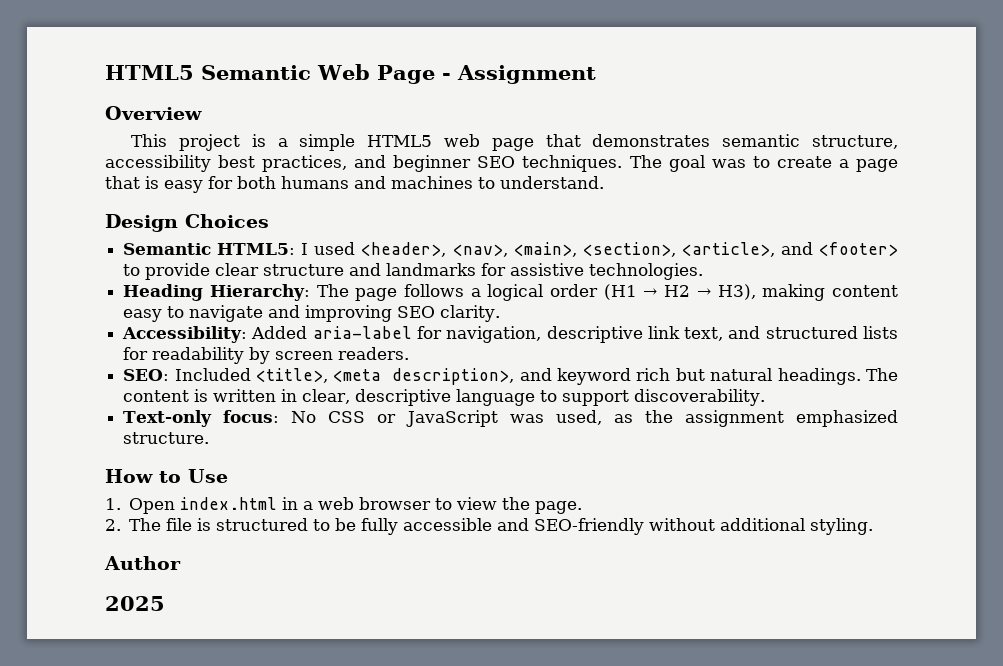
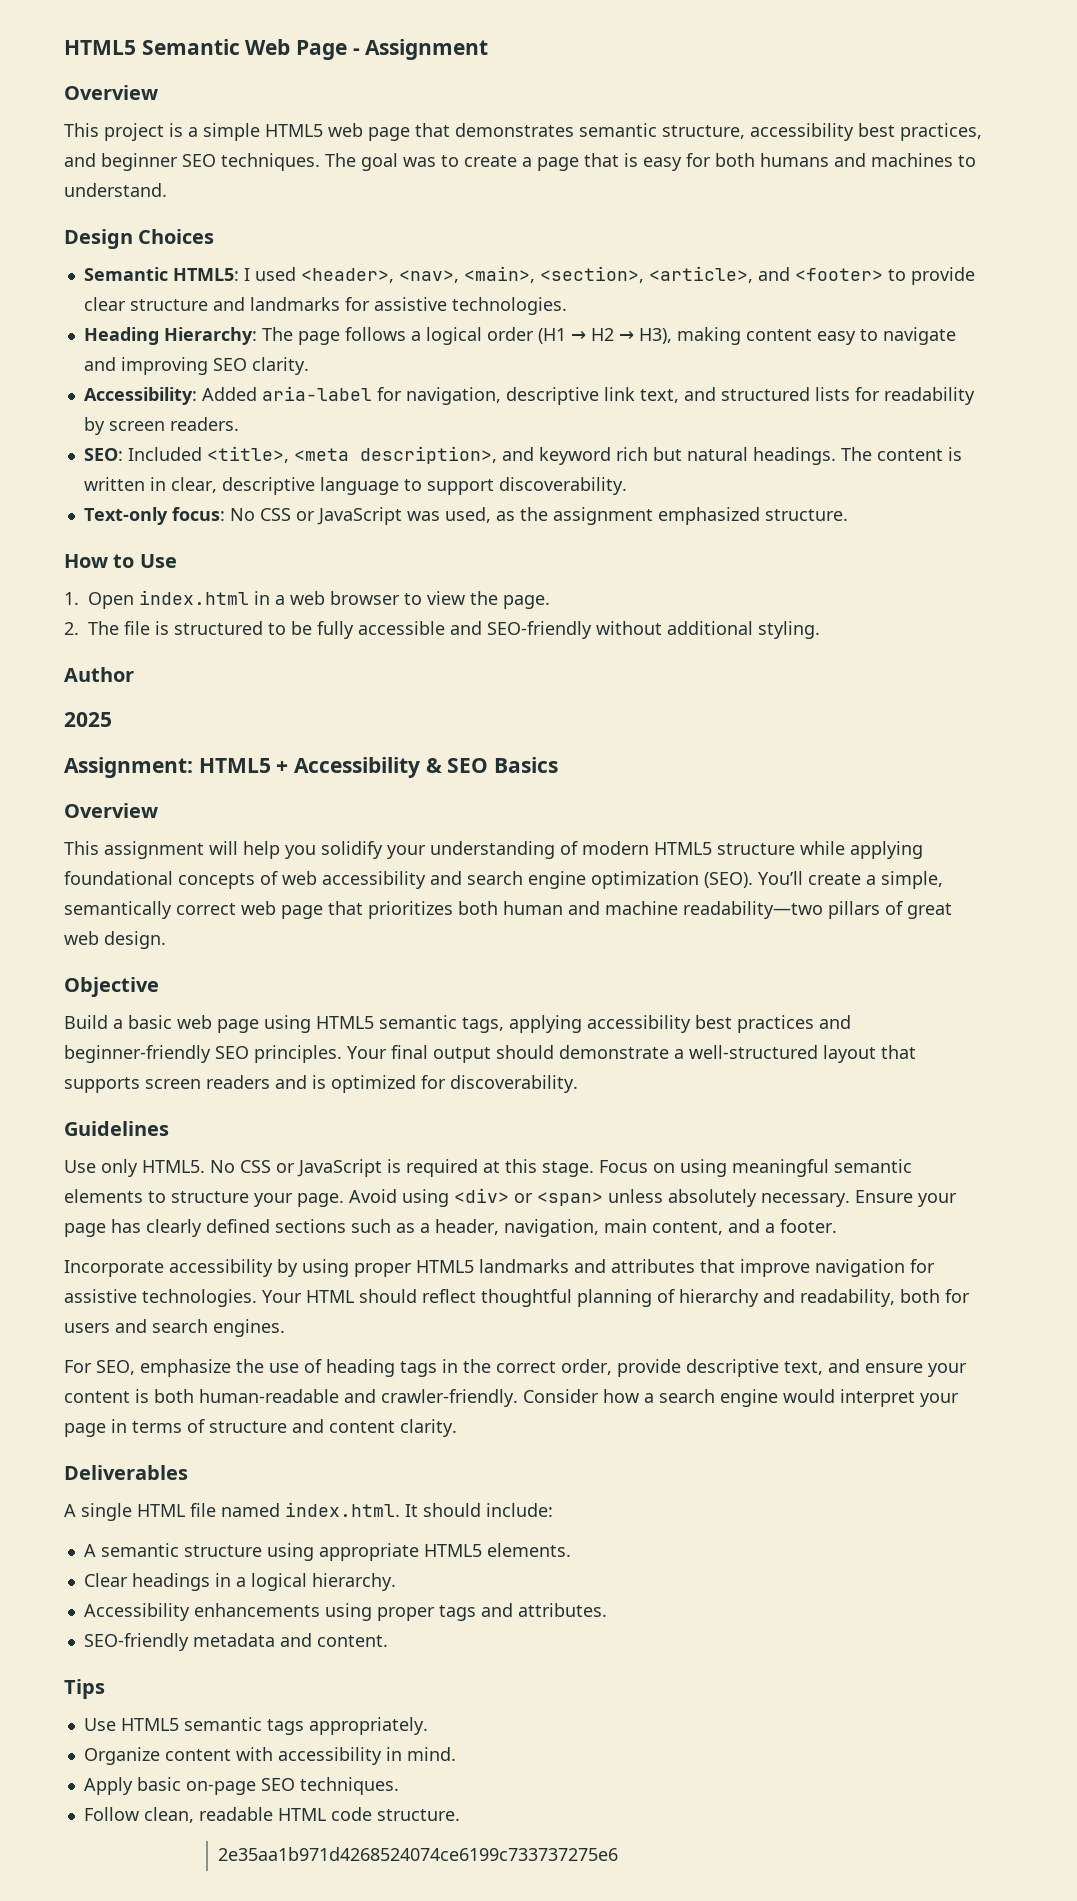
(165, 603) none -> [64,757,559,778] [64,803,158,818] [64,841,923,859] [64,871,943,889] [64,901,952,919] [64,931,166,949] [64,977,159,997] [64,1015,851,1033] [64,1045,916,1063] [64,1075,578,1093] [64,1121,169,1136] [64,1159,912,1177] [64,1188,957,1207] [64,1219,837,1237] [64,1259,935,1277] [64,1289,970,1307] [64,1319,285,1337] [64,1359,967,1377] [64,1389,959,1407] [64,1419,457,1437] [64,1465,188,1480] [64,1502,553,1521] [83,1543,571,1561] [83,1573,396,1591] [83,1603,607,1621] [83,1633,388,1651] [64,1679,105,1699] [83,1717,428,1735] [83,1747,456,1765] [83,1777,399,1795] [83,1807,460,1823] [218,1847,619,1861] // Assignment: HTML5 + Accessibility & SEO Basics // Overview // This assignment will help you solidify your understanding of modern HTML5 structure while applying foundational concepts of web accessibility and search engine optimization (SEO). You’ll create a simple, semantically correct web page that prioritizes both human and machine readability—two pillars of great web design. // Objective // Build a basic web page using HTML5 semantic tags, applying accessibility best practices and beginner-friendly SEO principles. Your final output should demonstrate a well-structured layout that supports screen readers and is optimized for discoverability. // Guidelines // Use only HTML5. No CSS or JavaScript is required at this stage. Focus on using meaningful semantic elements to structure your page. Avoid using <div> or <span> unless absolutely necessary. Ensure your page has clearly defined sections such as a header, navigation, main content, and a footer. // Incorporate accessibility by using proper HTML5 landmarks and attributes that improve navigation for assistive technologies. Your HTML should reflect thoughtful planning of hierarchy and readability, both for users and search engines. // For SEO, emphasize the use of heading tags in the correct order, provide descriptive text, and ensure your content is both human-readable and crawler-friendly. Consider how a search engine would interpret your page in terms of structure and content clarity. // Deliverables // A single HTML file named index.html. It should include: // A semantic structure using appropriate HTML5 elements. // Clear headings in a logical hierarchy. // Accessibility enhancements using proper tags and attributes. // SEO-friendly metadata and content. // Tips // Use HTML5 semantic tags appropriately. // Organize content with accessibility in mind. // Apply basic on-page SEO techniques. // Follow clean, readable HTML code structure. // 2e35aa1b971d4268524074ce6199c733737275e6

